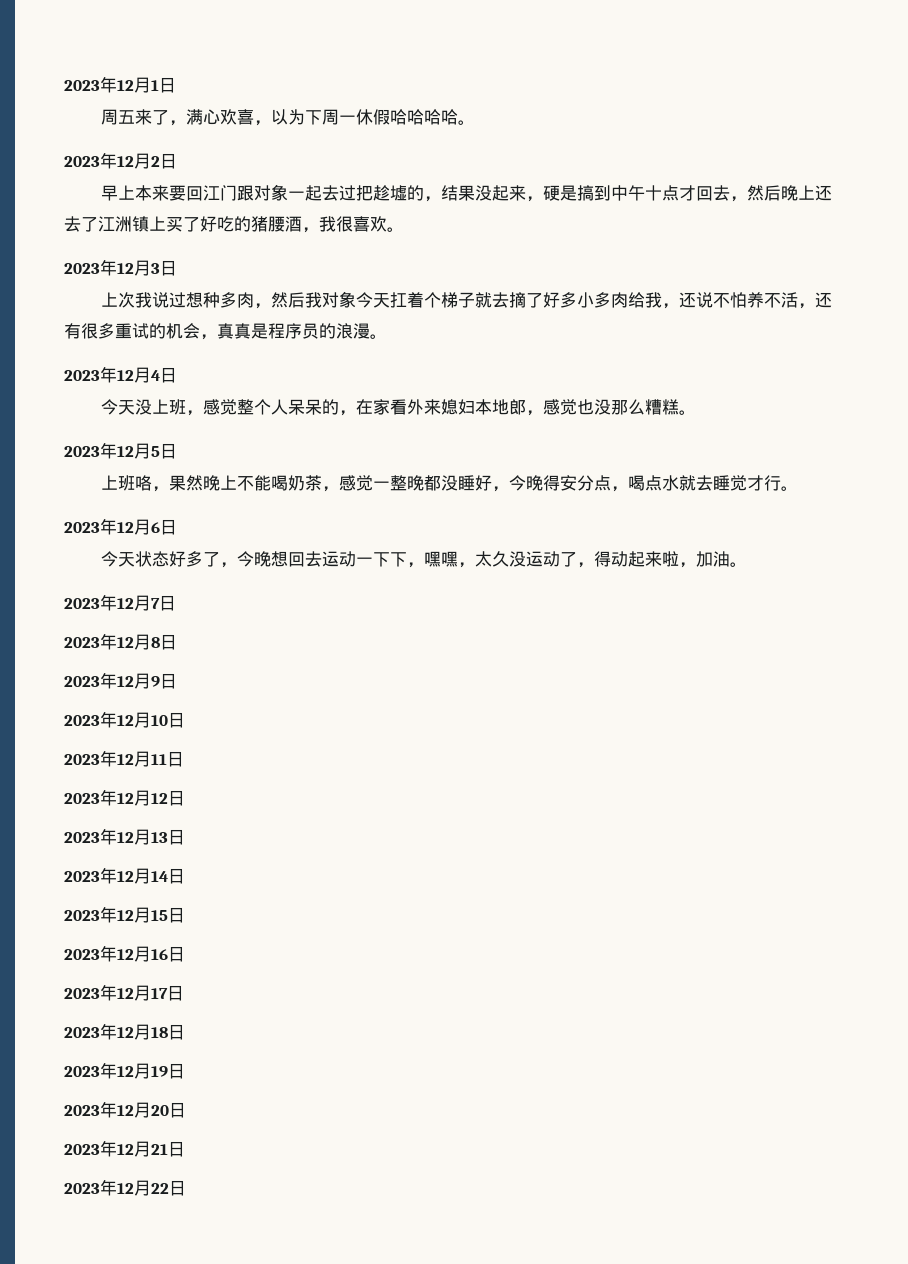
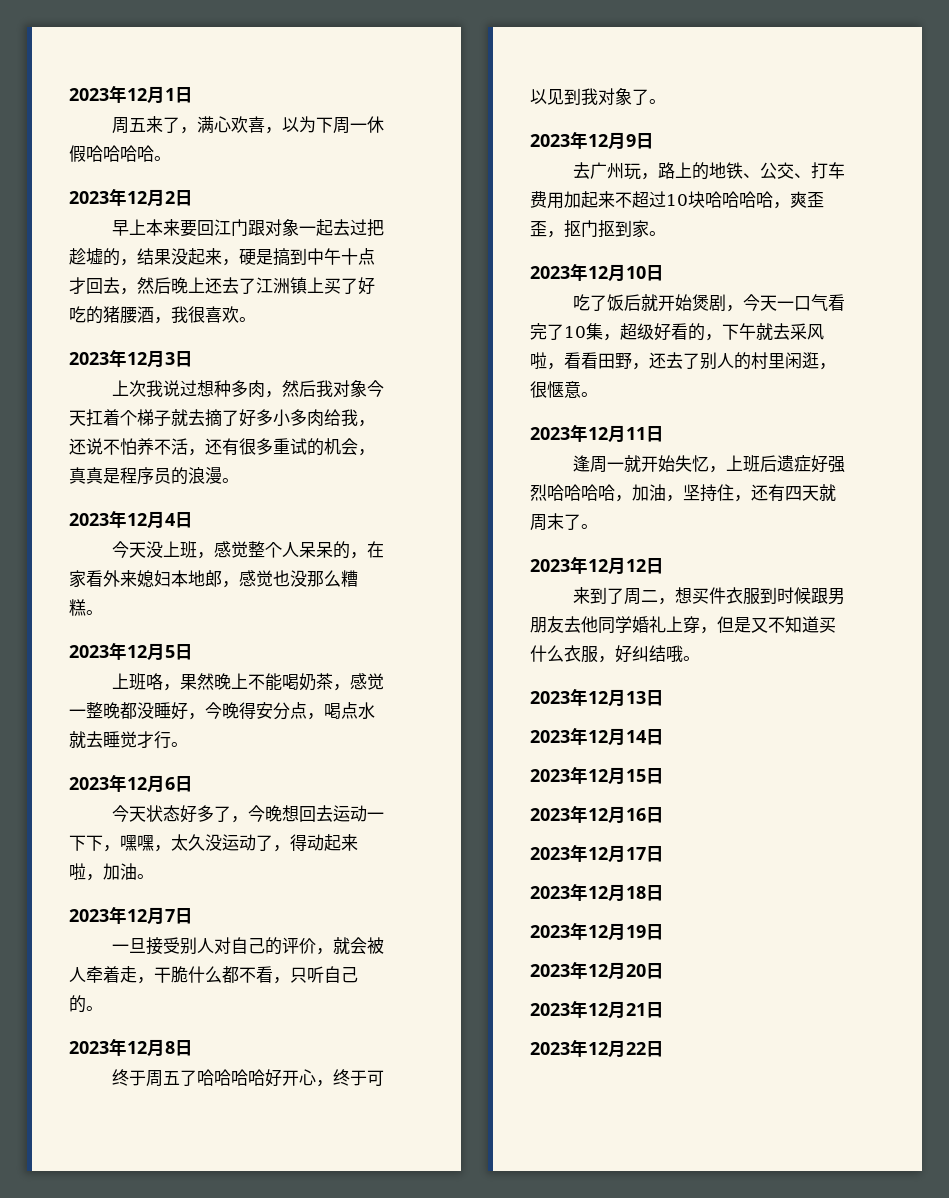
(176, 603) none -> [111,937,384,955] [69,966,358,984] [69,995,103,1013] // 一旦接受别人对自己的评价，就会被人牵着走，干脆什么都不看，只听自己的。
(177, 642) none -> [111,1069,384,1087] [530,88,666,105] // 终于周五了哈哈哈哈好开心，终于可以见到我对象了。
(177, 681) none -> [572,162,845,180] [530,191,824,209] [530,220,666,238] // 去广州玩，路上的地铁、公交、打车费用加起来不超过10块哈哈哈哈，爽歪歪，抠门抠到家。
(185, 720) none -> [572,294,845,312] [530,323,824,341] [530,352,836,370] [530,381,598,398] // 吃了饭后就开始煲剧，今天一口气看完了10集，超级好看的，下午就去采风啦，看看田野，还去了别人的村里闲逛，很惬意。
(184, 759) none -> [572,455,845,473] [530,484,836,502] [530,513,598,531] // 逢周一就开始失忆，上班后遗症好强烈哈哈哈哈，加油，坚持住，还有四天就周末了。
(185, 798) none -> [572,587,845,605] [530,616,836,634] [530,645,700,663] // 来到了周二，想买件衣服到时候跟男朋友去他同学婚礼上穿，但是又不知道买什么衣服，好纠结哦。

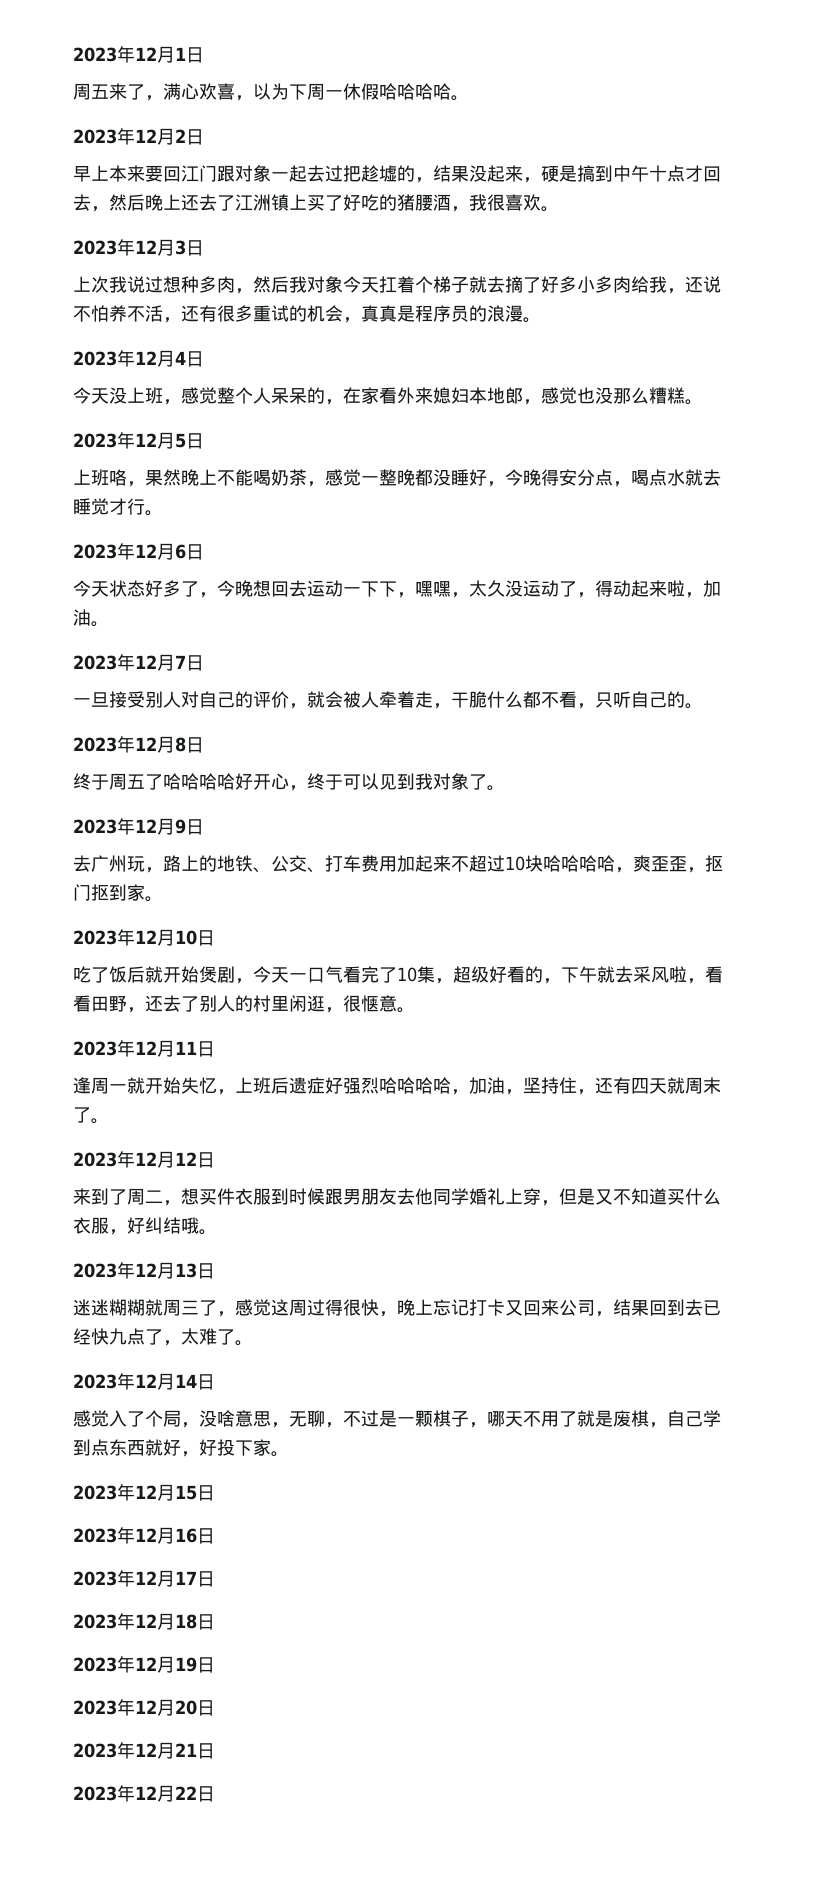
(664, 698) none -> [73,1299,721,1317] [73,1328,253,1346] // 迷迷糊糊就周三了，感觉这周过得很快，晚上忘记打卡又回来公司，结果回到去已经快九点了，太难了。
(664, 737) none -> [73,1410,721,1428] [73,1439,289,1457] // 感觉入了个局，没啥意思，无聊，不过是一颗棋子，哪天不用了就是废棋，自己学到点东西就好，好投下家。

